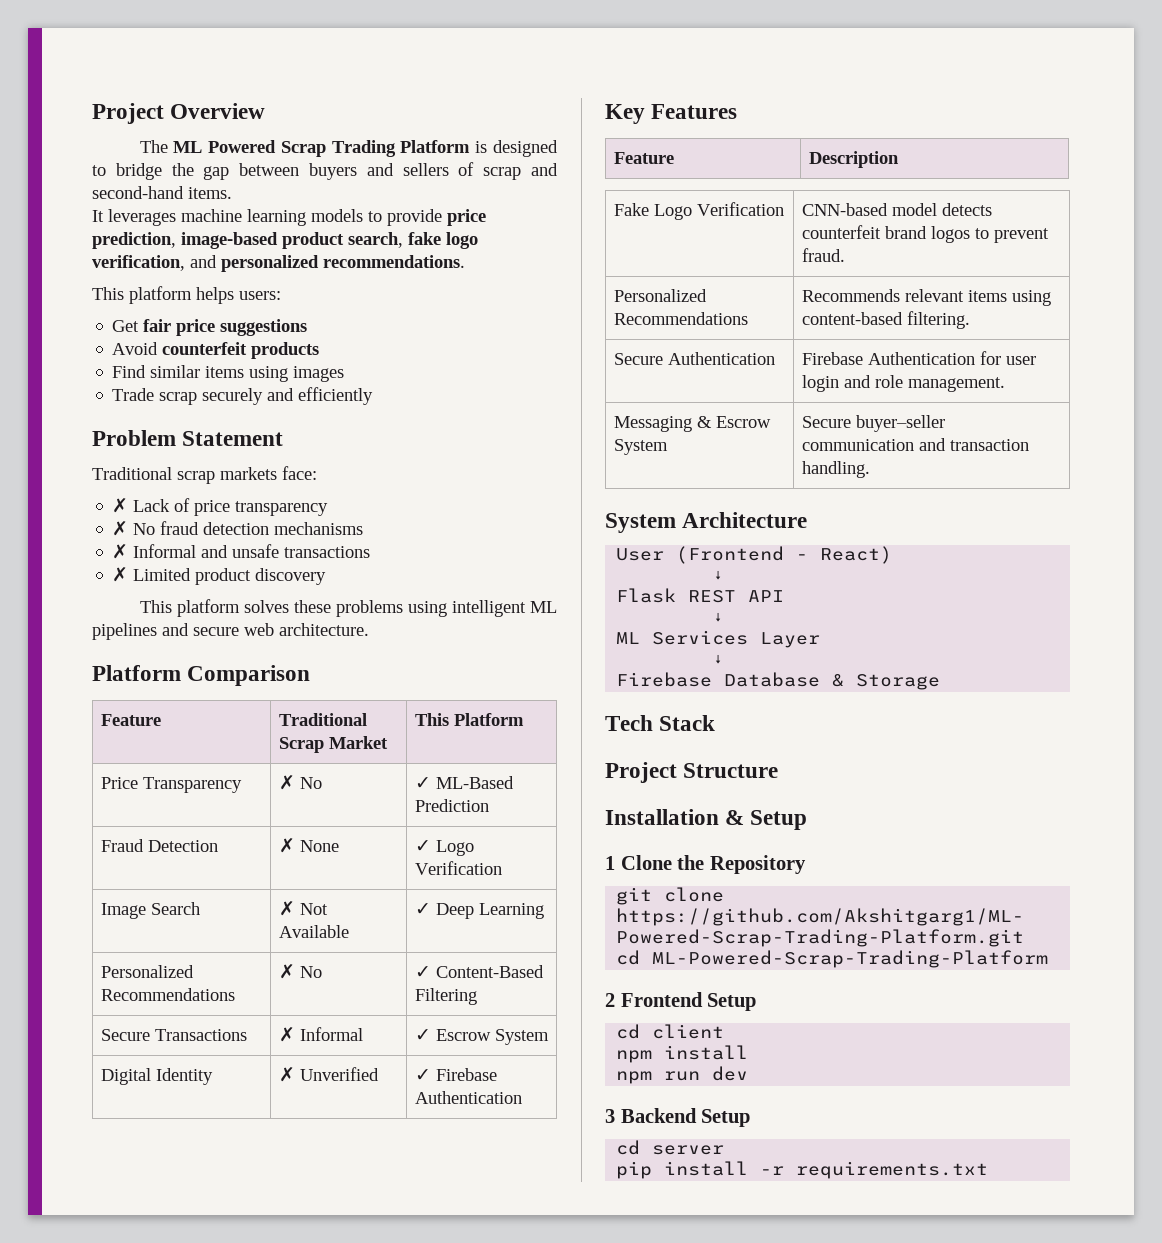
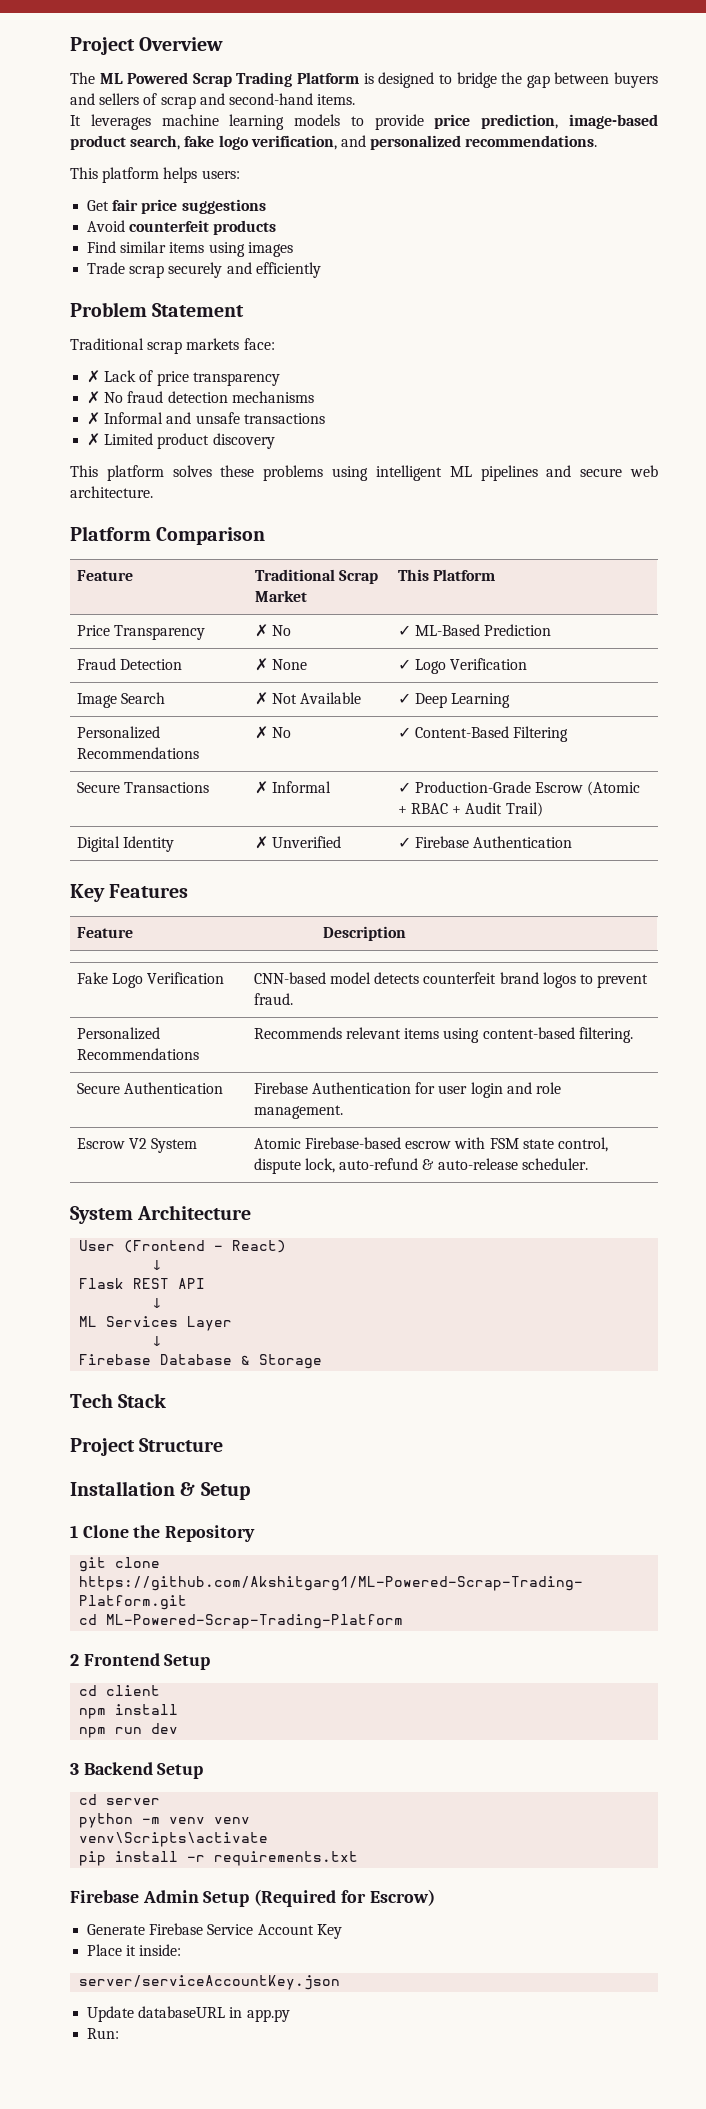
[435,1029,549,1045] Escrow System -> [415,781,641,796] [397,802,543,817] Production-Grade Escrow (Atomic + RBAC + Audit Trail)
[613,416,771,432] [613,439,668,455] [801,415,945,432] [801,438,1029,451] [801,461,870,478] Messaging & Escrow System | Secure buyer–seller communication and transaction handling. -> [76,1138,198,1153] [253,1137,609,1152] [253,1158,588,1174] Escrow V2 System | Atomic Firebase-based escrow with FSM state control, dispute lock, auto-refund & auto-release scheduler.
(725, 1150) none -> [79,1813,251,1828] [79,1832,269,1847] // python -m venv venv // venv\Scripts\activate
(989, 1170) none -> [70,1889,435,1907] [87,1923,342,1939] [87,1944,182,1956] [79,1975,341,1990] [87,2006,290,2022] [87,2028,120,2039] // Firebase Admin Setup (Required for Escrow) // Generate Firebase Service Account Key // Place it inside: // server/serviceAccountKey.json // Update databaseURL in app.py // Run:

